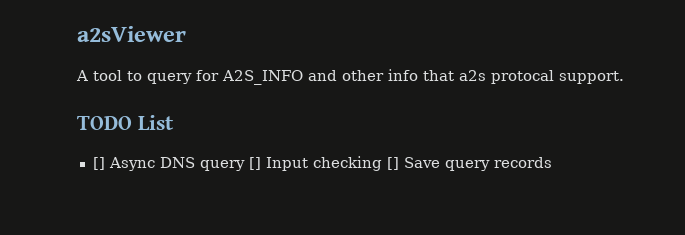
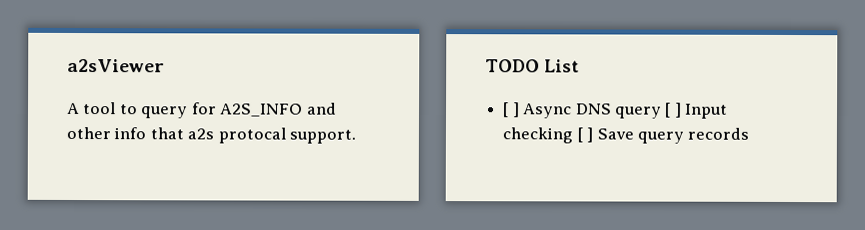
[92,157,105,170] [] -> [502,102,520,118] [ ]
[248,156,399,171] [] Input checking [] -> [664,102,729,119] [502,127,594,144] [ ] Input checking [ ]

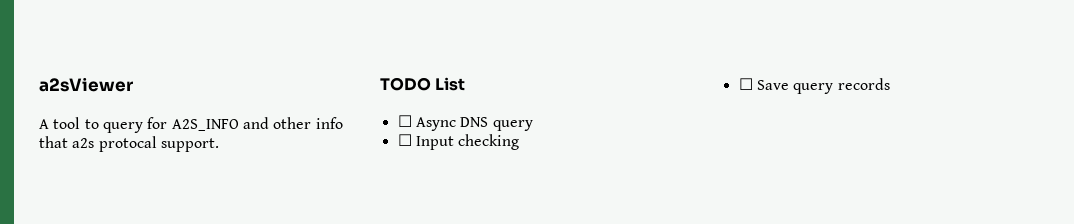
[502,102,520,118] [ ] -> [397,115,412,127] ☐
[664,102,682,118] [ ] -> [397,134,412,146] // ☐
[576,127,594,143] [ ] -> [738,78,753,90] // ☐

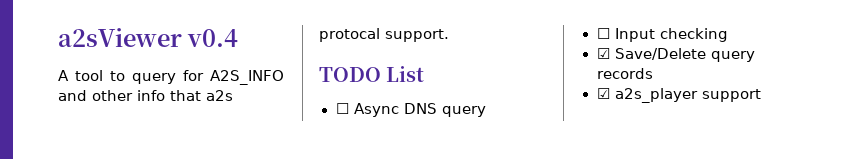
(133, 84) none -> [187,29,239,47] v0.4
[738,78,789,90] ☐ Save -> [596,48,706,60] ☑ Save/Delete
(890, 84) none -> [596,88,761,103] // ☑ a2s_player support

